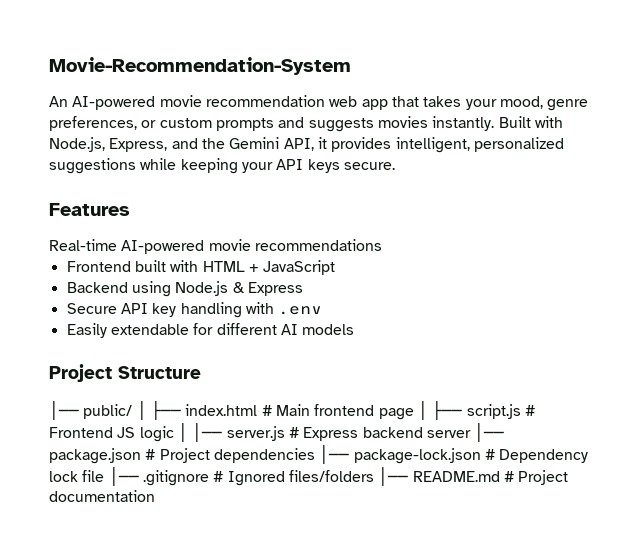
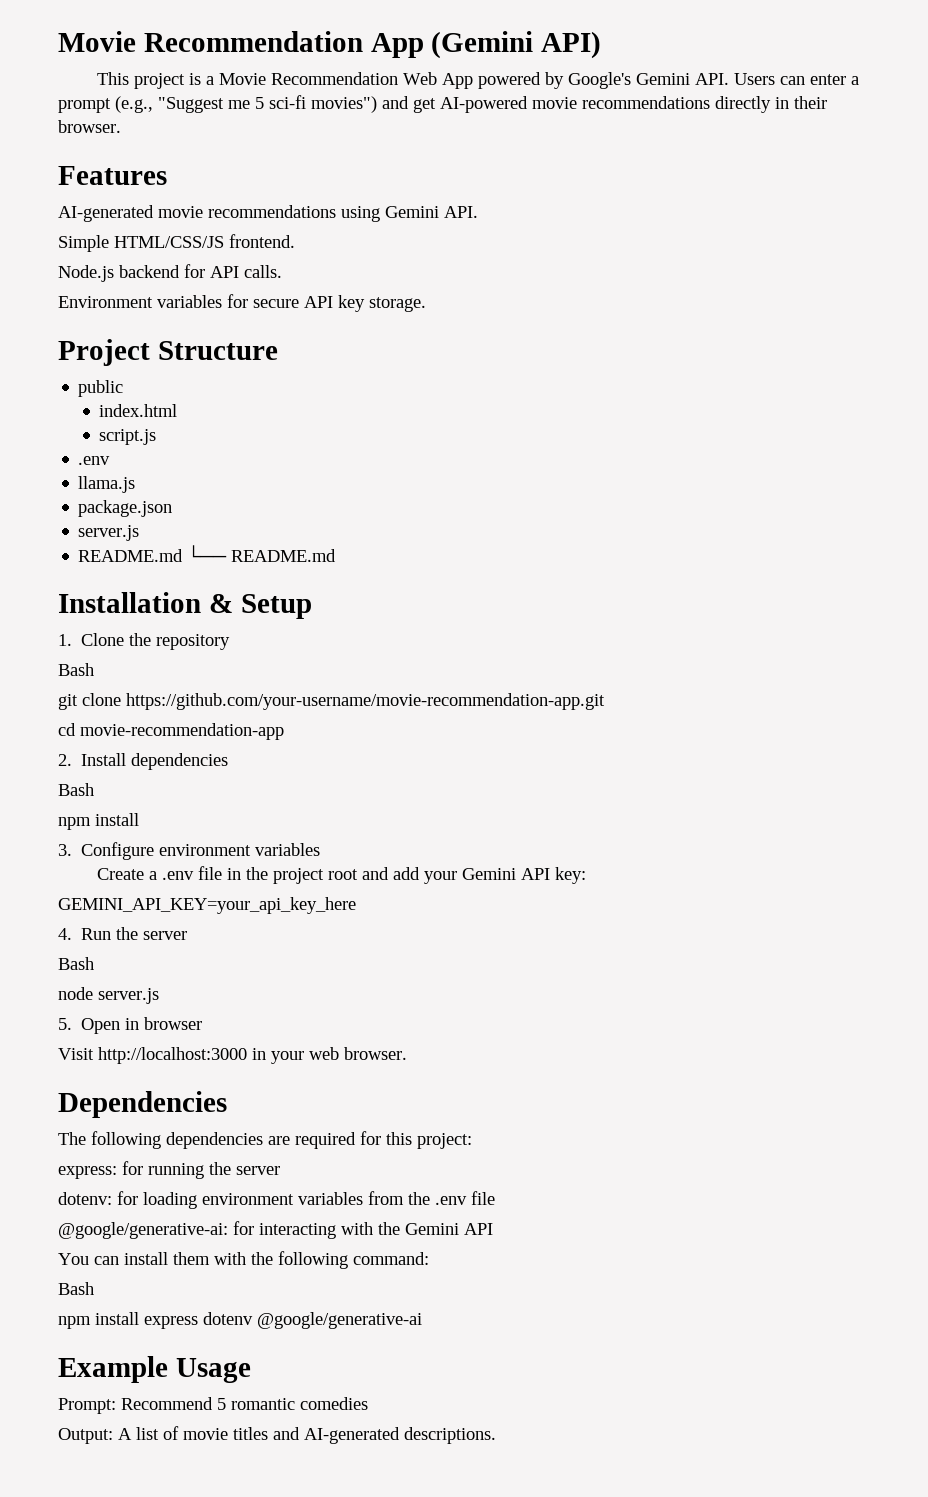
[49,57,351,75] [49,95,589,111] [49,116,563,132] [49,137,564,153] [49,158,395,174] Movie-Recommendation-System // An AI-powered movie recommendation web app that takes your mood, genre preferences, or custom prompts and suggests movies instantly. Built with Node.js, Express, and the Gemini API, it provides intelligent, personalized suggestions while keeping your API keys secure. -> [58,31,602,59] [96,72,859,89] [58,95,827,113] [58,120,121,133] Movie Recommendation App (Gemini API) // This project is a Movie Recommendation Web App powered by Google's Gemini API. Users can enter a prompt (e.g., "Suggest me 5 sci-fi movies") and get AI-powered movie recommendations directly in their browser.
[49,239,382,254] [66,260,336,275] [66,281,303,297] [66,302,323,318] [66,323,355,338] [49,364,201,382] [49,400,535,420] [49,422,505,442] [49,444,589,464] [49,466,569,486] [49,490,155,502] Real-time AI-powered movie recommendations // Frontend built with HTML + JavaScript // Backend using Node.js & Express // Secure API key handling with .env // Easily extendable for different AI models // Project Structure // │── public/ │ ├── index.html # Main frontend page │ ├── script.js # Frontend JS logic │ │── server.js # Express backend server │── package.json # Project dependencies │── package-lock.json # Dependency lock file │── .gitignore # Ignored files/folders │── README.md # Project documentation -> [58,205,478,222] [58,234,295,252] [58,264,282,282] [58,294,426,312] [58,339,278,366] [78,380,124,397] [99,404,178,417] [99,429,157,445] [78,456,111,465] [78,476,136,493] [78,500,173,517] [78,525,140,541] [78,545,337,562] [58,592,312,619] [58,633,231,650] [58,663,94,676] [58,693,605,710] [58,723,284,740] [58,753,229,770] [58,783,94,796] [58,813,139,830] [58,842,321,860] [96,866,586,884] [58,897,356,914] [58,927,188,940] [58,957,94,970] [58,987,159,1004] [58,1017,203,1034] [58,1047,407,1064] [58,1091,227,1118] [58,1131,472,1149] [58,1161,280,1179] [58,1191,495,1209] [58,1221,493,1239] [58,1251,429,1269] [58,1282,94,1295] [58,1312,422,1329] [58,1356,251,1383] [58,1397,368,1414] [58,1426,496,1444] AI-generated movie recommendations using Gemini API. // Simple HTML/CSS/JS frontend. // Node.js backend for API calls. // Environment variables for secure API key storage. // Project Structure // public // index.html // script.js // .env // llama.js // package.json // server.js // README.md └── README.md // Installation & Setup // 1. Clone the repository // Bash // git clone https://github.com/your-username/movie-recommendation-app.git // cd movie-recommendation-app // 2. Install dependencies // Bash // npm install // 3. Configure environment variables // Create a .env file in the project root and add your Gemini API key: // GEMINI_API_KEY=your_api_key_here // 4. Run the server // Bash // node server.js // 5. Open in browser // Visit http://localhost:3000 in your web browser. // Dependencies // The following dependencies are required for this project: // express: for running the server // dotenv: for loading environment variables from the .env file // @google/generative-ai: for interacting with the Gemini API // You can install them with the following command: // Bash // npm install express dotenv @google/generative-ai // Example Usage // Prompt: Recommend 5 romantic comedies // Output: A list of movie titles and AI-generated descriptions.

